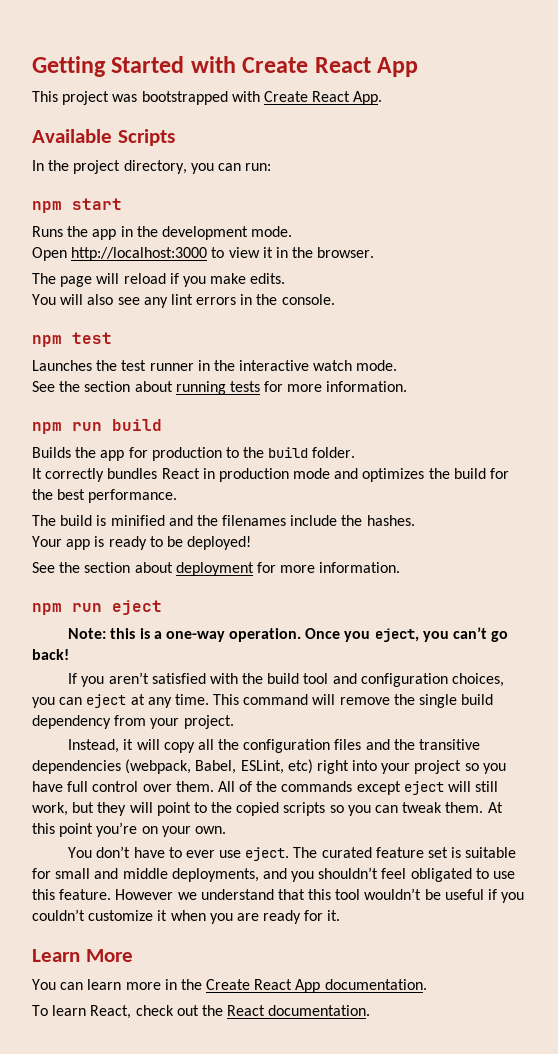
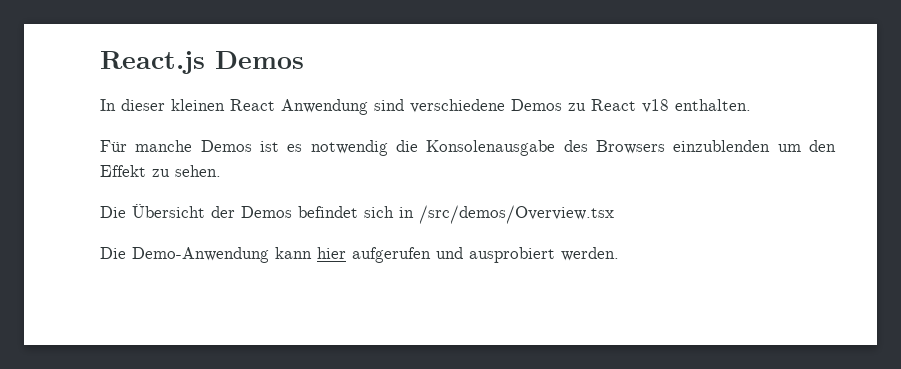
[32,56,419,77] [32,91,383,105] [32,129,175,146] [32,160,272,174] [32,198,122,213] [32,226,293,240] [32,247,375,261] [32,273,286,287] [32,294,335,308] [32,332,112,347] [32,360,398,371] [32,381,408,395] [32,419,162,434] [32,447,356,461] [32,468,510,482] [32,489,178,503] [32,515,415,526] [32,536,252,550] [32,562,401,576] [32,600,162,615] [68,627,509,642] [32,649,69,660] [68,672,505,687] [32,694,494,708] [32,715,234,729] [68,739,481,753] [32,759,506,774] [32,781,499,795] [32,802,503,816] [32,822,226,837] [68,846,517,861] [32,867,516,882] [32,888,525,903] [32,909,341,924] [32,949,133,962] [32,979,427,993] [32,1005,371,1019] Getting Started with Create React App // This project was bootstrapped with Create React App. // Available Scripts // In the project directory, you can run: // npm start // Runs the app in the development mode. // Open http://localhost:3000 to view it in the browser. // The page will reload if you make edits. // You will also see any lint errors in the console. // npm test // Launches the test runner in the interactive watch mode. // See the section about running tests for more information. // npm run build // Builds the app for production to the build folder. // It correctly bundles React in production mode and optimizes the build for the best performance. // The build is minified and the filenames include the hashes. // Your app is ready to be deployed! // See the section about deployment for more information. // npm run eject // Note: this is a one-way operation. Once you eject, you can’t go back! // If you aren’t satisfied with the build tool and configuration choices, you can eject at any time. This command will remove the single build dependency from your project. // Instead, it will copy all the configuration files and the transitive dependencies (webpack, Babel, ESLint, etc) right into your project so you have full control over them. All of the commands except eject will still work, but they will point to the copied scripts so you can tweak them. At this point you’re on your own. // You don’t have to ever use eject. The curated feature set is suitable for small and middle deployments, and you shouldn’t feel obligated to use this feature. However we understand that this tool wouldn’t be useful if you couldn’t customize it when you are ready for it. // Learn More // You can learn more in the Create React App documentation. // To learn React, check out the React documentation. -> [100,51,304,74] [100,99,751,115] [100,140,837,156] [100,165,221,177] [100,204,614,224] [100,247,619,263] React.js Demos // In dieser kleinen React Anwendung sind verschiedene Demos zu React v18 enthalten. // Für manche Demos ist es notwendig die Konsolenausgabe des Browsers einzublenden um den Effekt zu sehen. // Die Übersicht der Demos befindet sich in /src/demos/Overview.tsx // Die Demo-Anwendung kann hier aufgerufen und ausprobiert werden.

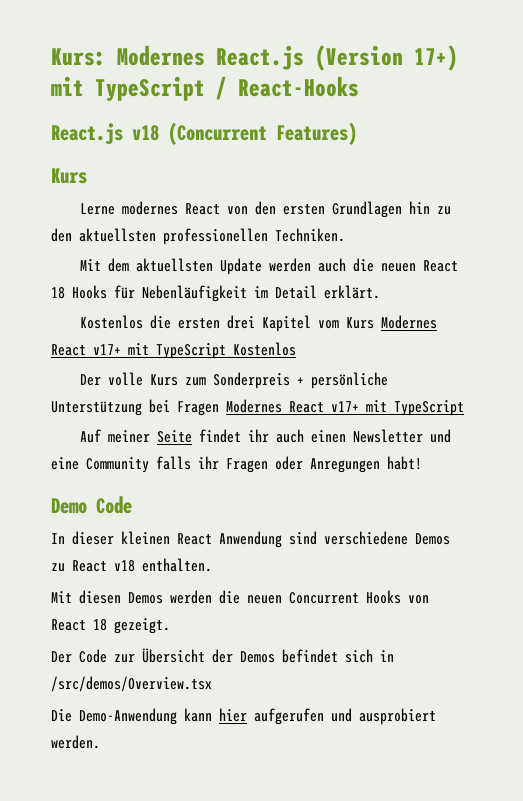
[100,51,304,74] React.js Demos -> [51,45,458,71] [51,76,359,101] [51,122,357,145] [51,168,87,184] [79,201,451,218] [51,228,345,245] [79,258,458,275] [51,285,380,302] [79,315,437,332] [51,342,296,359] [79,372,388,389] [51,399,464,416] [79,429,451,443] [51,456,422,473] [51,496,132,514] Kurs: Modernes React.js (Version 17+) mit TypeScript / React-Hooks // React.js v18 (Concurrent Features) // Kurs // Lerne modernes React von den ersten Grundlagen hin zu den aktuellsten professionellen Techniken. // Mit dem aktuellsten Update werden auch die neuen React 18 Hooks für Nebenläufigkeit im Detail erklärt. // Kostenlos die ersten drei Kapitel vom Kurs Modernes React v17+ mit TypeScript Kostenlos // Der volle Kurs zum Sonderpreis + persönliche Unterstützung bei Fragen Modernes React v17+ mit TypeScript // Auf meiner Seite findet ihr auch einen Newsletter und eine Community falls ihr Fragen oder Anregungen habt! // Demo Code
[100,140,837,156] [100,165,221,177] [100,206,126,218] Für manche Demos ist es notwendig die Konsolenausgabe des Browsers einzublenden um den Effekt zu sehen. // Die -> [51,590,429,604] [51,618,170,634] [51,649,135,663] Mit diesen Demos werden die neuen Concurrent Hooks von React 18 gezeigt. // Der Code zur

